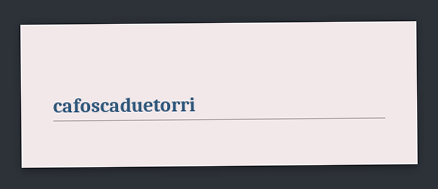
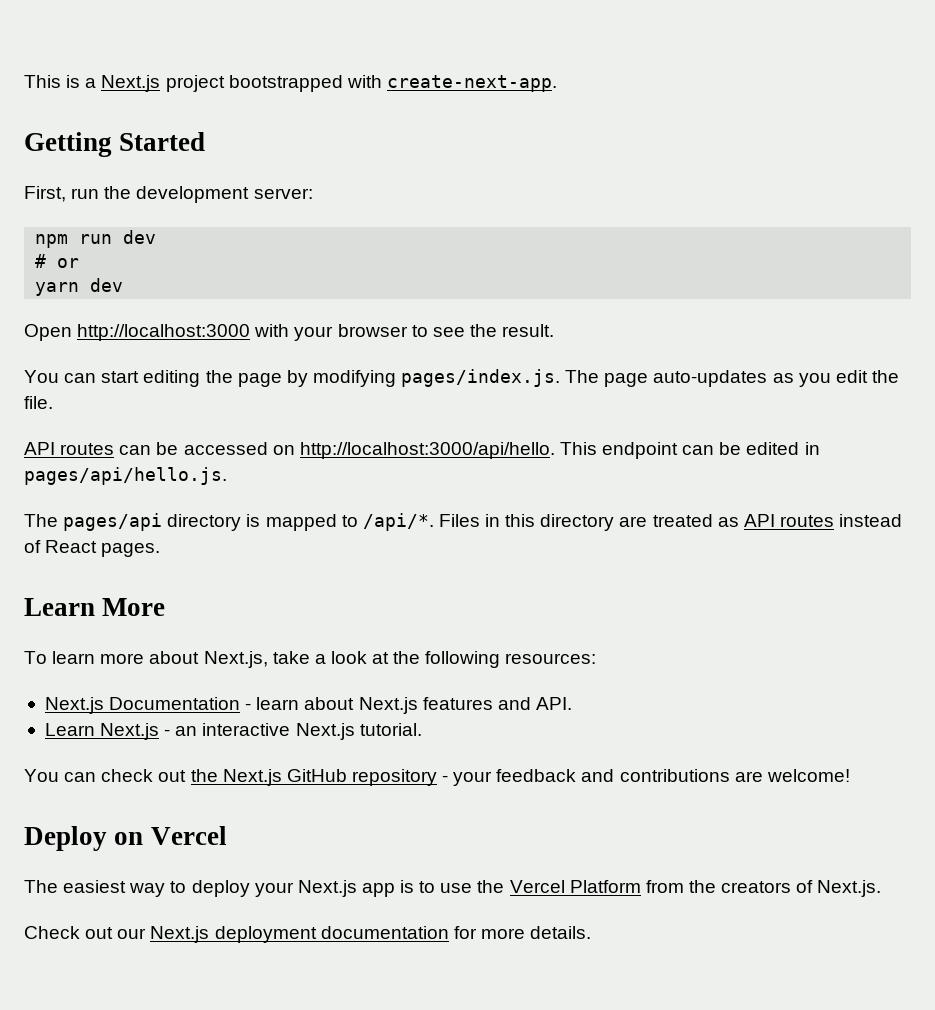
[53,96,196,113] cafoscaduetorri -> [24,75,557,92] [24,132,206,157] [24,186,313,203] [35,230,157,248] [35,254,80,268] [35,278,124,296] [24,324,555,341] [24,369,899,387] [24,396,53,409] [24,442,820,459] [24,467,227,485] [24,513,903,531] [24,540,161,557] [24,598,166,616] [24,651,597,668] [44,697,572,714] [44,723,422,740] [24,769,850,786] [24,826,227,851] [24,880,882,897] [24,926,592,943] This is a Next.js project bootstrapped with create-next-app. // Getting Started // First, run the development server: // npm run dev // # or // yarn dev // Open http://localhost:3000 with your browser to see the result. // You can start editing the page by modifying pages/index.js. The page auto-updates as you edit the file. // API routes can be accessed on http://localhost:3000/api/hello. This endpoint can be edited in pages/api/hello.js. // The pages/api directory is mapped to /api/*. Files in this directory are treated as API routes instead of React pages. // Learn More // To learn more about Next.js, take a look at the following resources: // Next.js Documentation - learn about Next.js features and API. // Learn Next.js - an interactive Next.js tutorial. // You can check out the Next.js GitHub repository - your feedback and contributions are welcome! // Deploy on Vercel // The easiest way to deploy your Next.js app is to use the Vercel Platform from the creators of Next.js. // Check out our Next.js deployment documentation for more details.

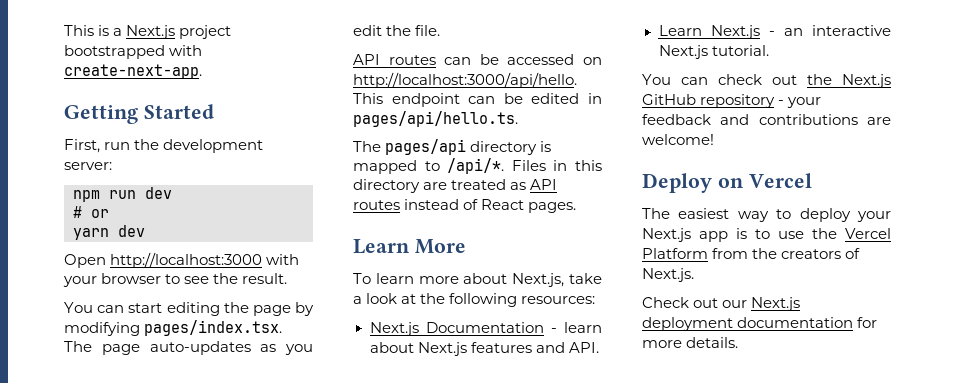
[401,369,561,387] pages/index.js. -> [144,320,283,336] pages/index.tsx.
[24,467,227,485] pages/api/hello.js. -> [353,111,518,127] pages/api/hello.ts.

